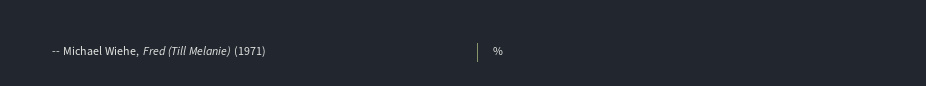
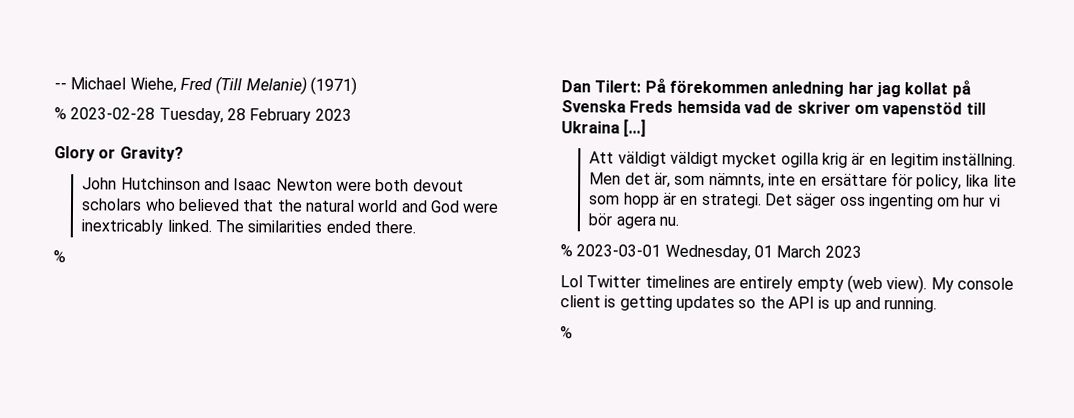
(267, 51) none -> [54,107,352,124] [54,146,184,162] [82,177,464,192] [81,198,500,213] [81,219,416,235] [53,250,66,263] [561,78,971,98] [561,100,986,118] [561,119,647,137] [589,151,1017,169] [589,172,1017,190] [589,192,1001,210] [588,213,679,229] [560,244,862,261] [560,274,1014,294] [560,295,938,313] // % 2023-02-28 Tuesday, 28 February 2023 // Glory or Gravity? // John Hutchinson and Isaac Newton were both devout scholars who believed that the natural world and God were inextricably linked. The similarities ended there. // % // Dan Tilert: På förekommen anledning har jag kollat på Svenska Freds hemsida vad de skriver om vapenstöd till Ukraina [...] // Att väldigt väldigt mycket ogilla krig är en legitim inställning. Men det är, som nämnts, inte en ersättare för policy, lika lite som hopp är en strategi. Det säger oss ingenting om hur vi bör agera nu. // % 2023-03-01 Wednesday, 01 March 2023 // Lol Twitter timelines are entirely empty (web view). My console client is getting updates so the API is up and running.

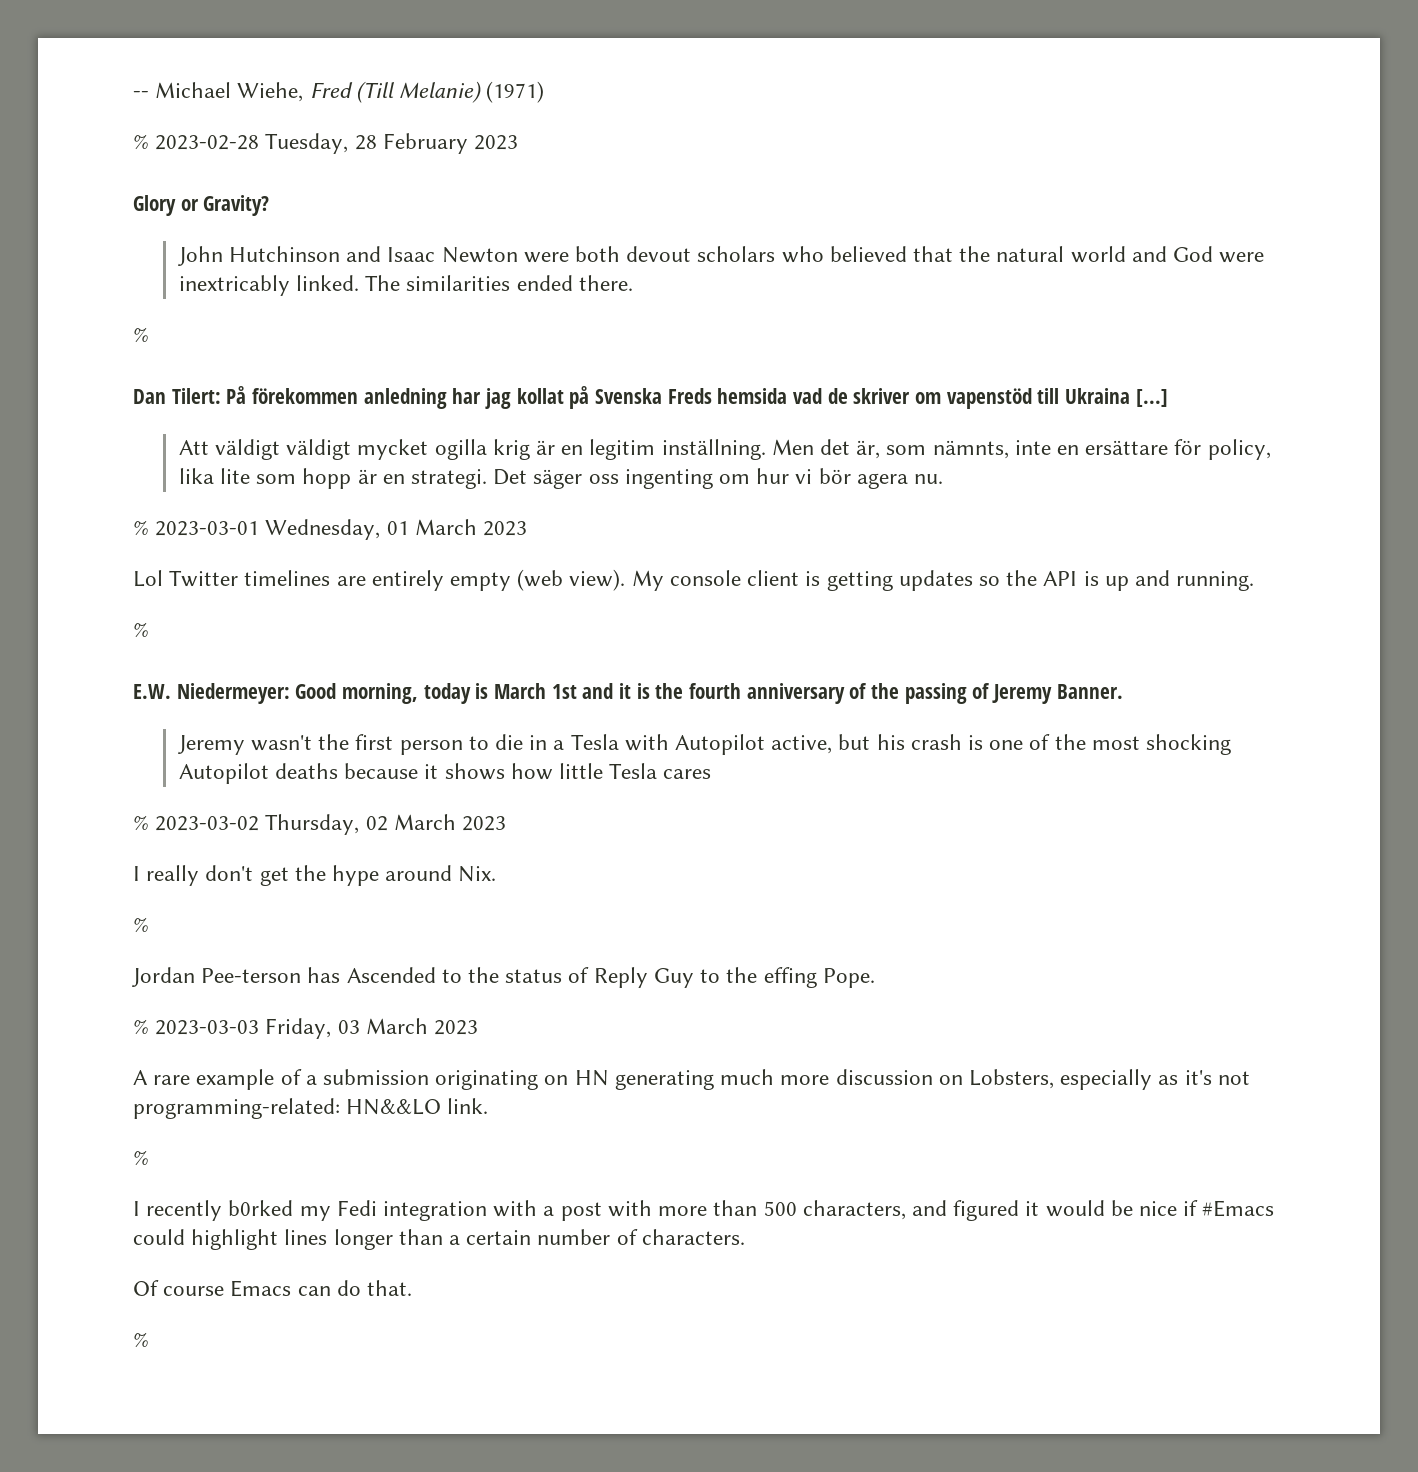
(573, 332) none -> [133,683,1123,704] [177,734,1232,755] [178,763,712,784] [133,814,507,835] [133,865,497,886] [133,917,149,932] [132,967,875,988] [133,1018,479,1039] [133,1069,1250,1090] [133,1098,489,1119] [133,1150,149,1165] [133,1200,1275,1221] [133,1229,745,1250] [133,1280,413,1297] [133,1332,149,1347] // E.W. Niedermeyer: Good morning, today is March 1st and it is the fourth anniversary of the passing of Jeremy Banner. // Jeremy wasn't the first person to die in a Tesla with Autopilot active, but his crash is one of the most shocking Autopilot deaths because it shows how little Tesla cares // % 2023-03-02 Thursday, 02 March 2023 // I really don't get the hype around Nix. // % // Jordan Pee-terson has Ascended to the status of Reply Guy to the effing Pope. // % 2023-03-03 Friday, 03 March 2023 // A rare example of a submission originating on HN generating much more discussion on Lobsters, especially as it's not programming-related: HN&&LO link. // % // I recently b0rked my Fedi integration with a post with more than 500 characters, and figured it would be nice if #Emacs could highlight lines longer than a certain number of characters. // Of course Emacs can do that. // %

